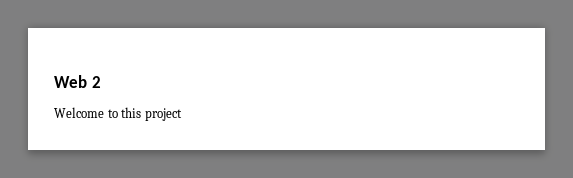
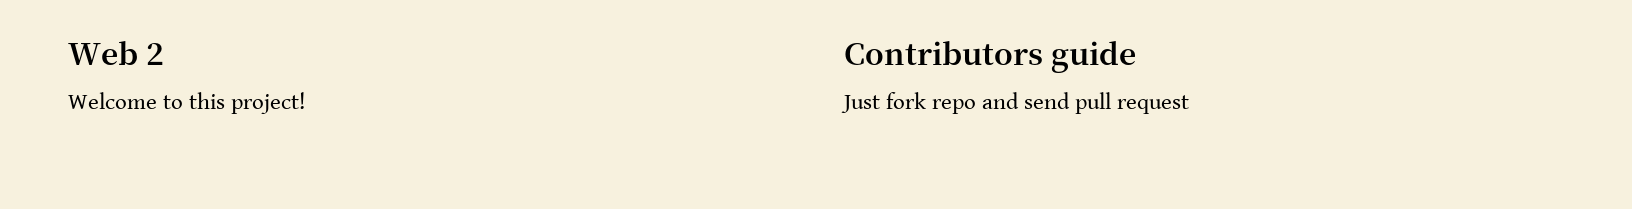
[144,108,182,121] project -> [231,92,307,114] [844,41,1137,73] [841,92,1190,114] project! // Contributors guide // Just fork repo and send pull request

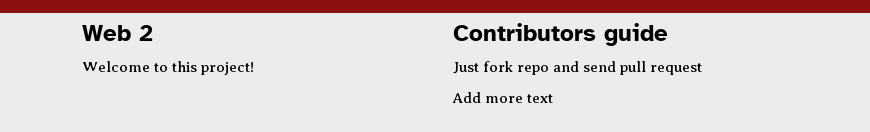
(1190, 104) none -> [452,92,554,103] // Add more text

